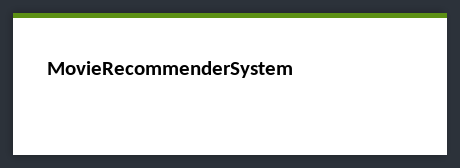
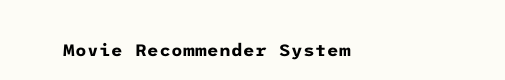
[47,61,293,78] MovieRecommenderSystem -> [63,42,351,60] Movie Recommender System

